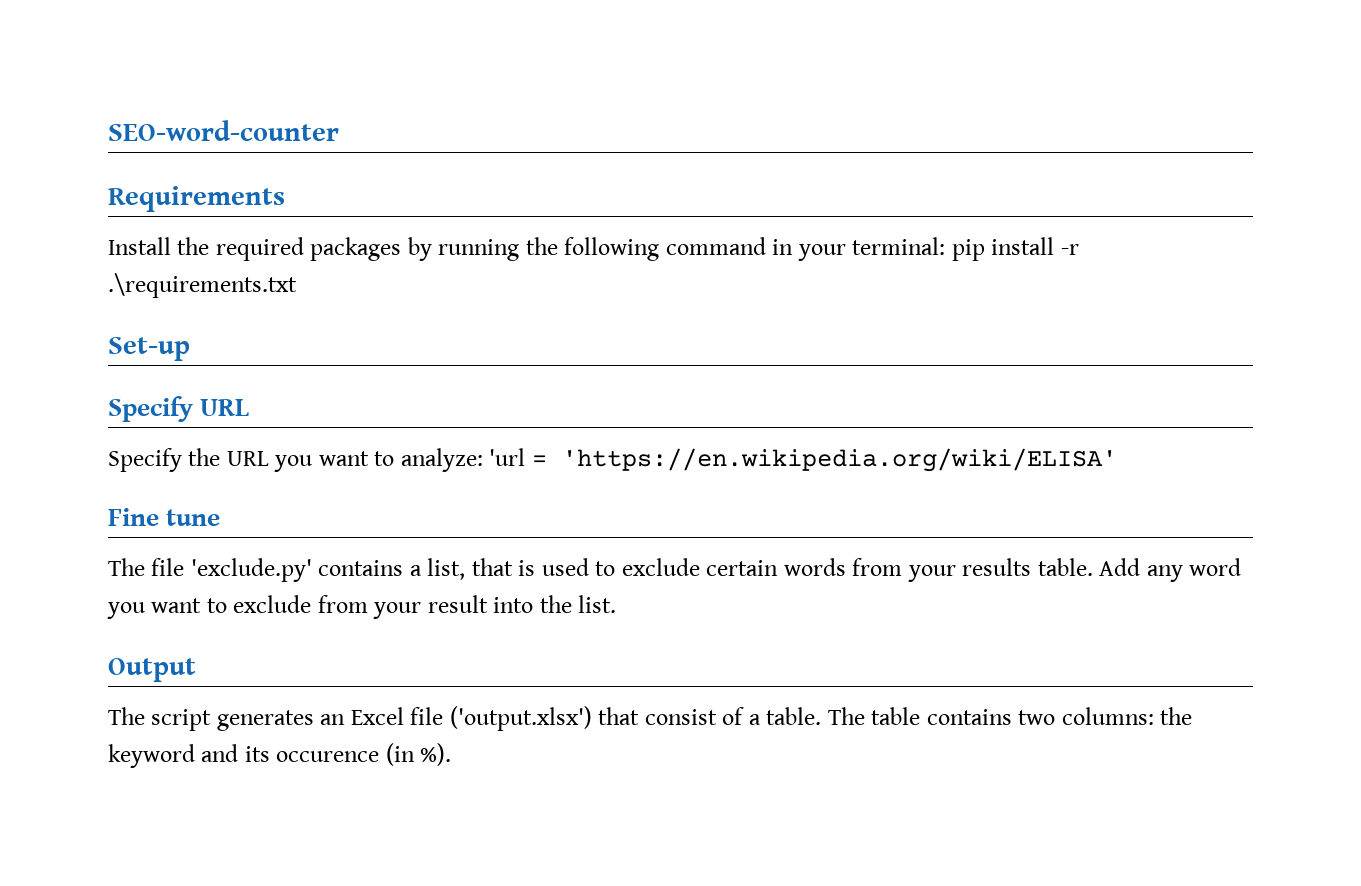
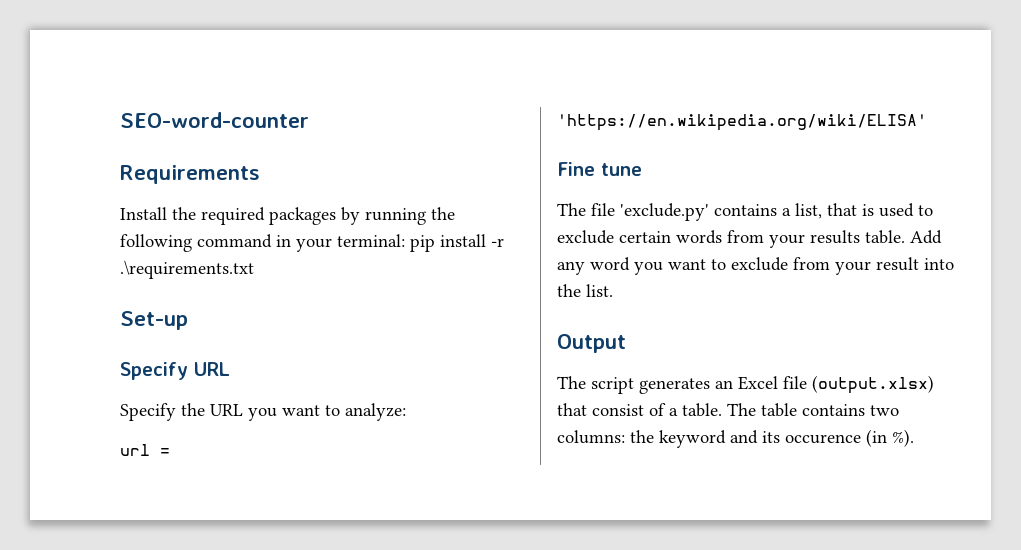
[489,448,526,466] 'url -> [120,444,150,456] // url
[449,706,592,731] ('output.xlsx') -> [812,375,934,394] (output.xlsx)

